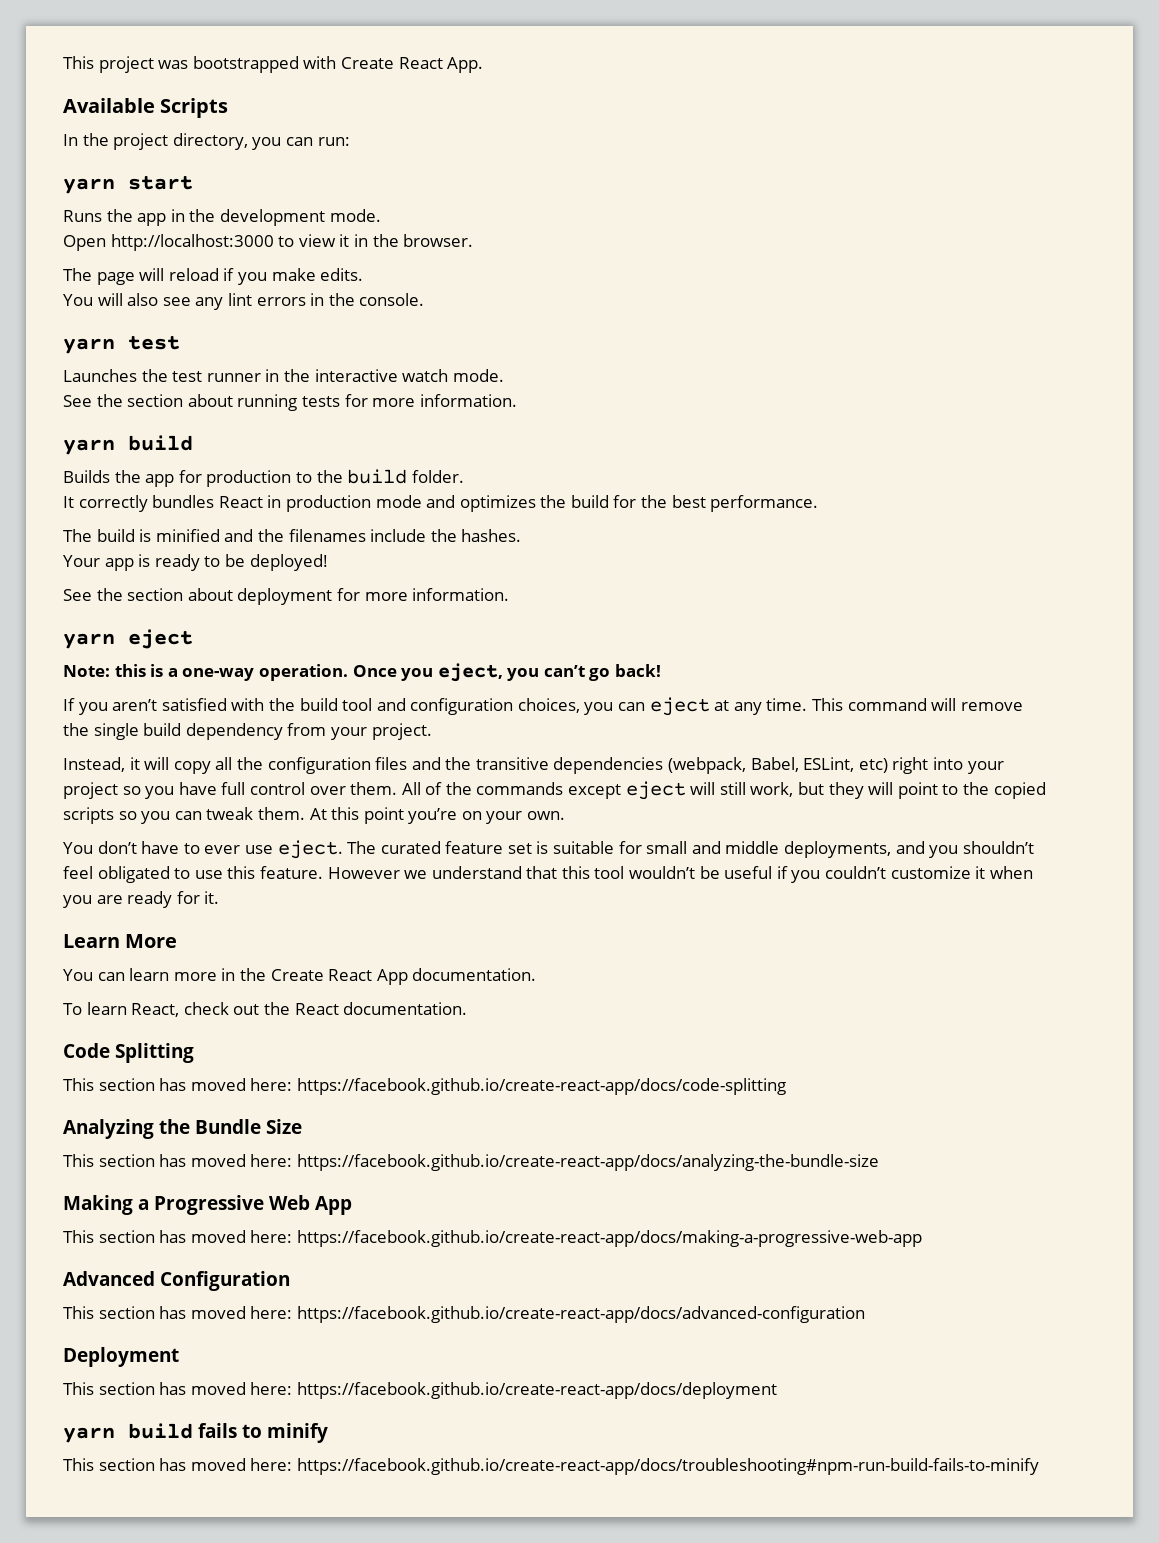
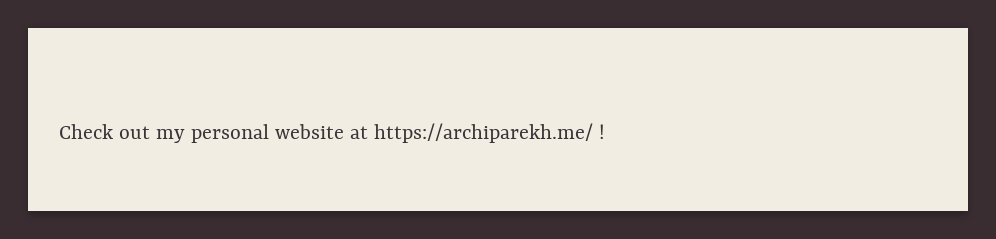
[63,56,484,73] [63,98,229,118] [63,133,350,150] [63,176,193,194] [63,209,381,226] [63,234,474,251] [63,268,364,285] [63,293,425,310] [63,336,180,354] [63,369,504,382] [63,394,517,411] [63,435,193,455] [63,469,464,487] [63,495,819,512] [63,529,522,542] [63,554,328,571] [63,588,510,605] [63,629,193,649] [63,663,662,682] [63,697,1023,716] [63,723,432,740] [63,757,1004,774] [63,781,1046,800] [63,807,566,824] [63,840,1034,859] [63,866,1033,883] [63,891,220,908] [63,934,178,948] [63,968,537,985] [63,1002,468,1017] [63,1043,194,1063] [63,1078,786,1095] [63,1119,302,1139] [63,1154,879,1171] [63,1195,352,1215] [63,1230,922,1247] [63,1271,290,1291] [63,1306,865,1323] [63,1347,179,1367] [63,1382,777,1399] [63,1423,328,1443] [63,1458,1039,1475] This project was bootstrapped with Create React App. // Available Scripts // In the project directory, you can run: // yarn start // Runs the app in the development mode. // Open http://localhost:3000 to view it in the browser. // The page will reload if you make edits. // You will also see any lint errors in the console. // yarn test // Launches the test runner in the interactive watch mode. // See the section about running tests for more information. // yarn build // Builds the app for production to the build folder. // It correctly bundles React in production mode and optimizes the build for the best performance. // The build is minified and the filenames include the hashes. // Your app is ready to be deployed! // See the section about deployment for more information. // yarn eject // Note: this is a one-way operation. Once you eject, you can’t go back! // If you aren’t satisfied with the build tool and configuration choices, you can eject at any time. This command will remove the single build dependency from your project. // Instead, it will copy all the configuration files and the transitive dependencies (webpack, Babel, ESLint, etc) right into your project so you have full control over them. All of the commands except eject will still work, but they will point to the copied scripts so you can tweak them. At this point you’re on your own. // You don’t have to ever use eject. The curated feature set is suitable for small and middle deployments, and you shouldn’t feel obligated to use this feature. However we understand that this tool wouldn’t be useful if you couldn’t customize it when you are ready for it. // Learn More // You can learn more in the Create React App documentation. // To learn React, check out the React documentation. // Code Splitting // This section has moved here: https://facebook.github.io/create-react-app/docs/code-splitting // Analyzing the Bundle Size // This section has moved here: https://facebook.github.io/create-react-app/docs/analyzing-the-bundle-size // Making a Progressive Web App // This section has moved here: https://facebook.github.io/create-react-app/docs/making-a-progressive-web-app // Advanced Configuration // This section has moved here: https://facebook.github.io/create-react-app/docs/advanced-configuration // Deployment // This section has moved here: https://facebook.github.io/create-react-app/docs/deployment // yarn build fails to minify // This section has moved here: https://facebook.github.io/create-react-app/docs/troubleshooting#npm-run-build-fails-to-minify -> [59,123,606,143] Check out my personal website at https://archiparekh.me/ !

